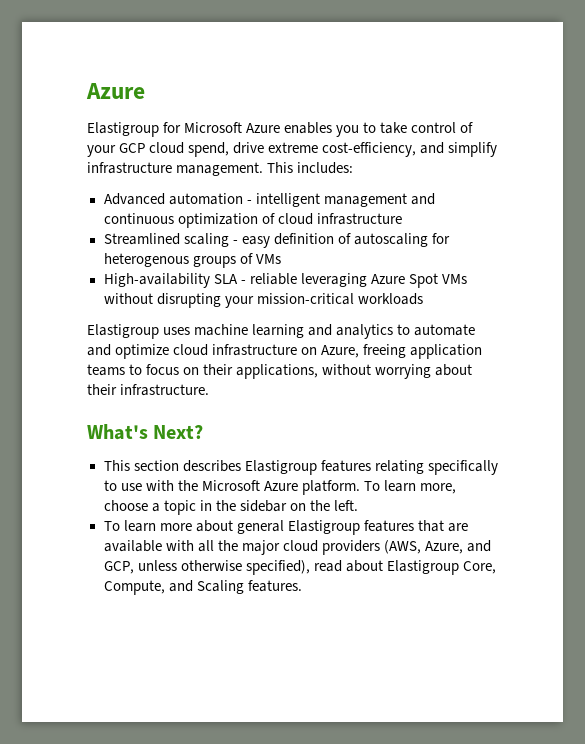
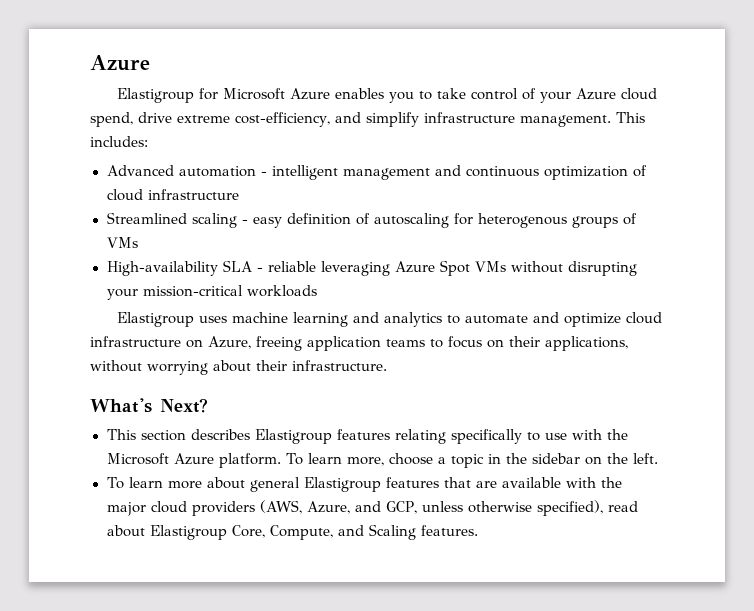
[119,143,146,153] GCP -> [576,88,617,100] Azure
[197,540,214,552] all -> (597, 482) none

